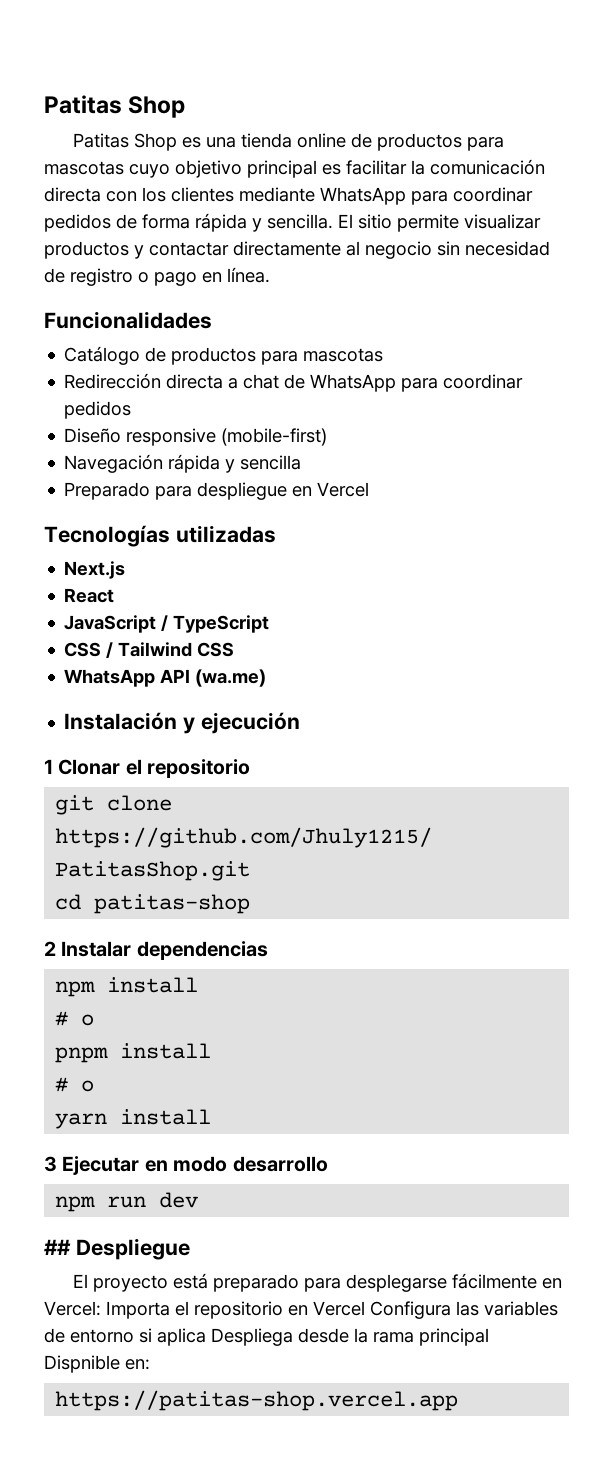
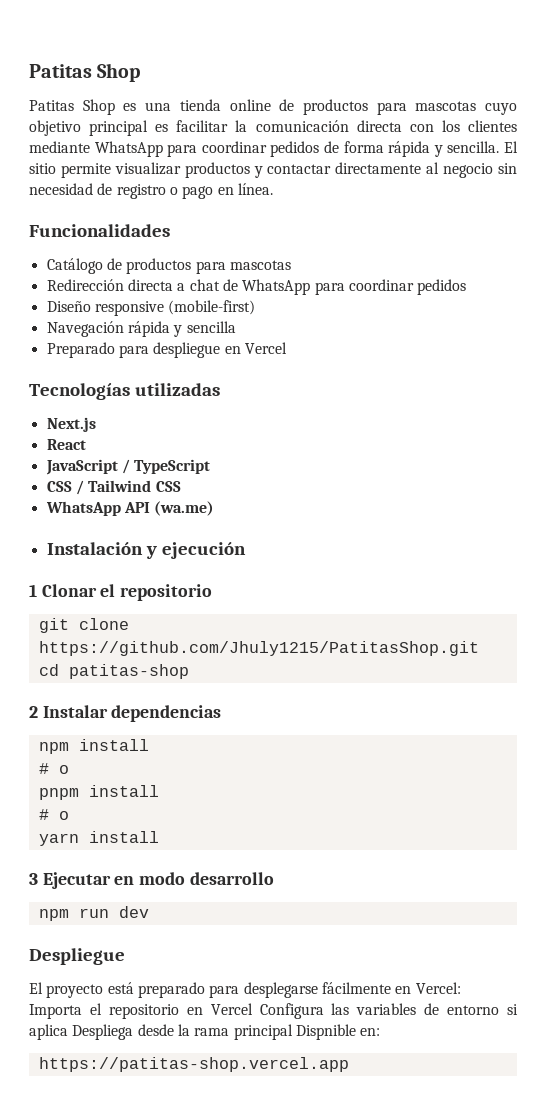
[44,1239,71,1255] ## -> (149, 912) none

